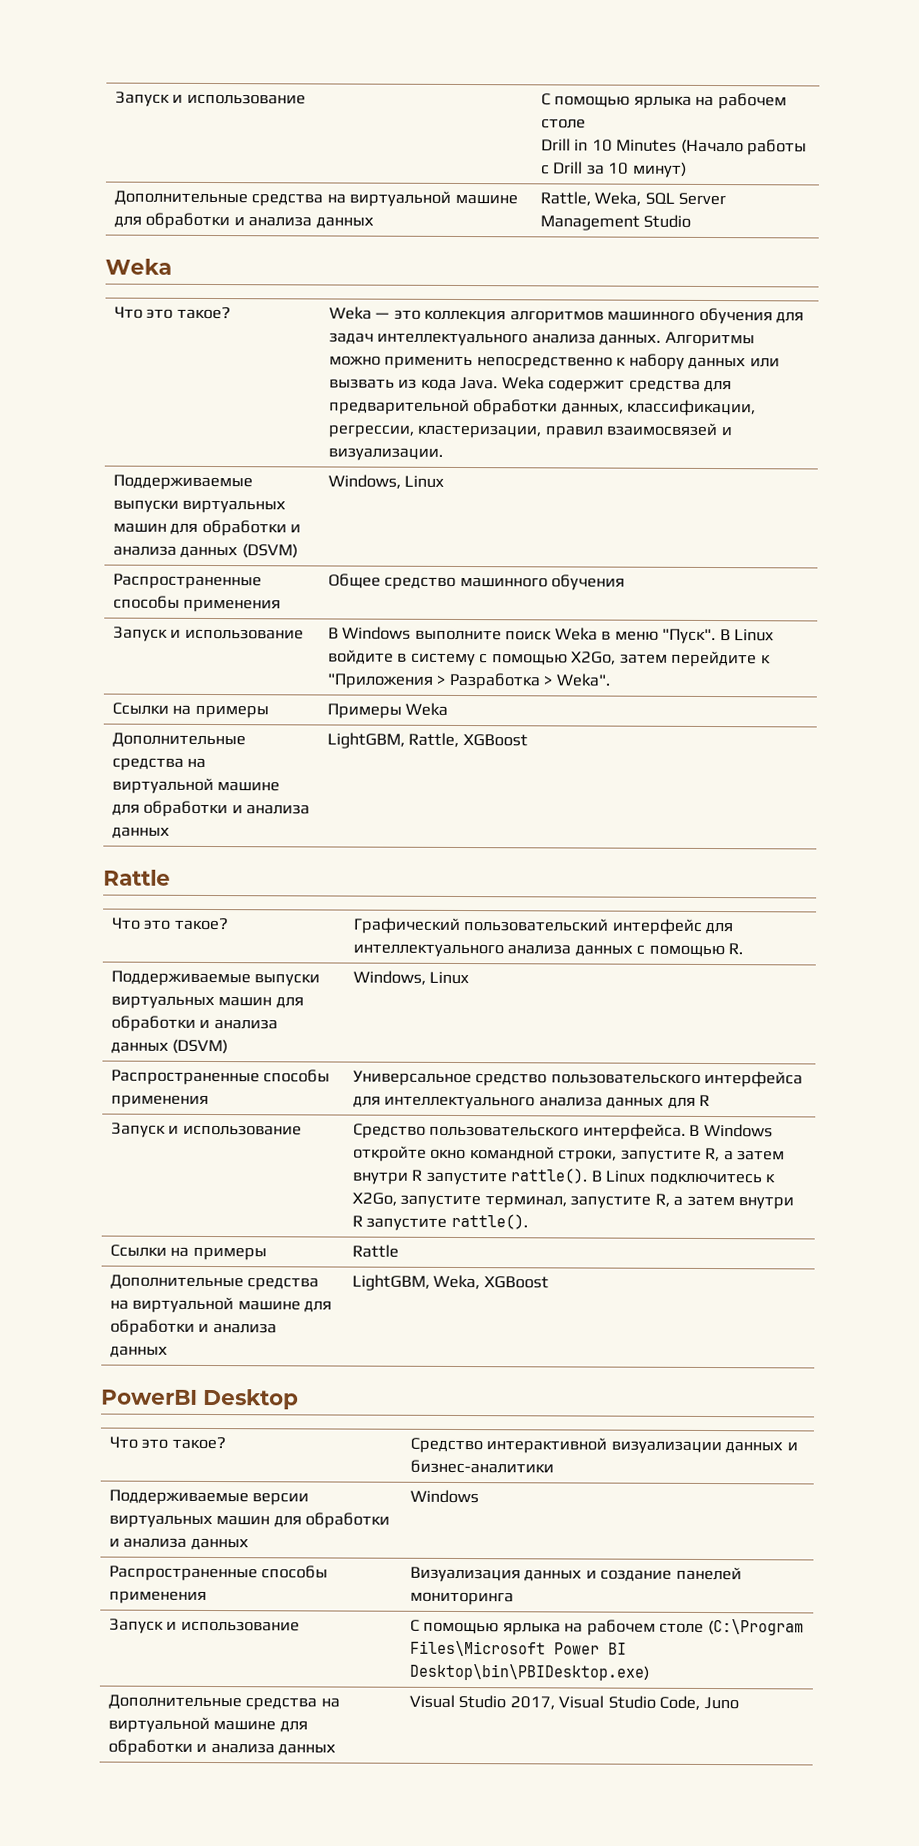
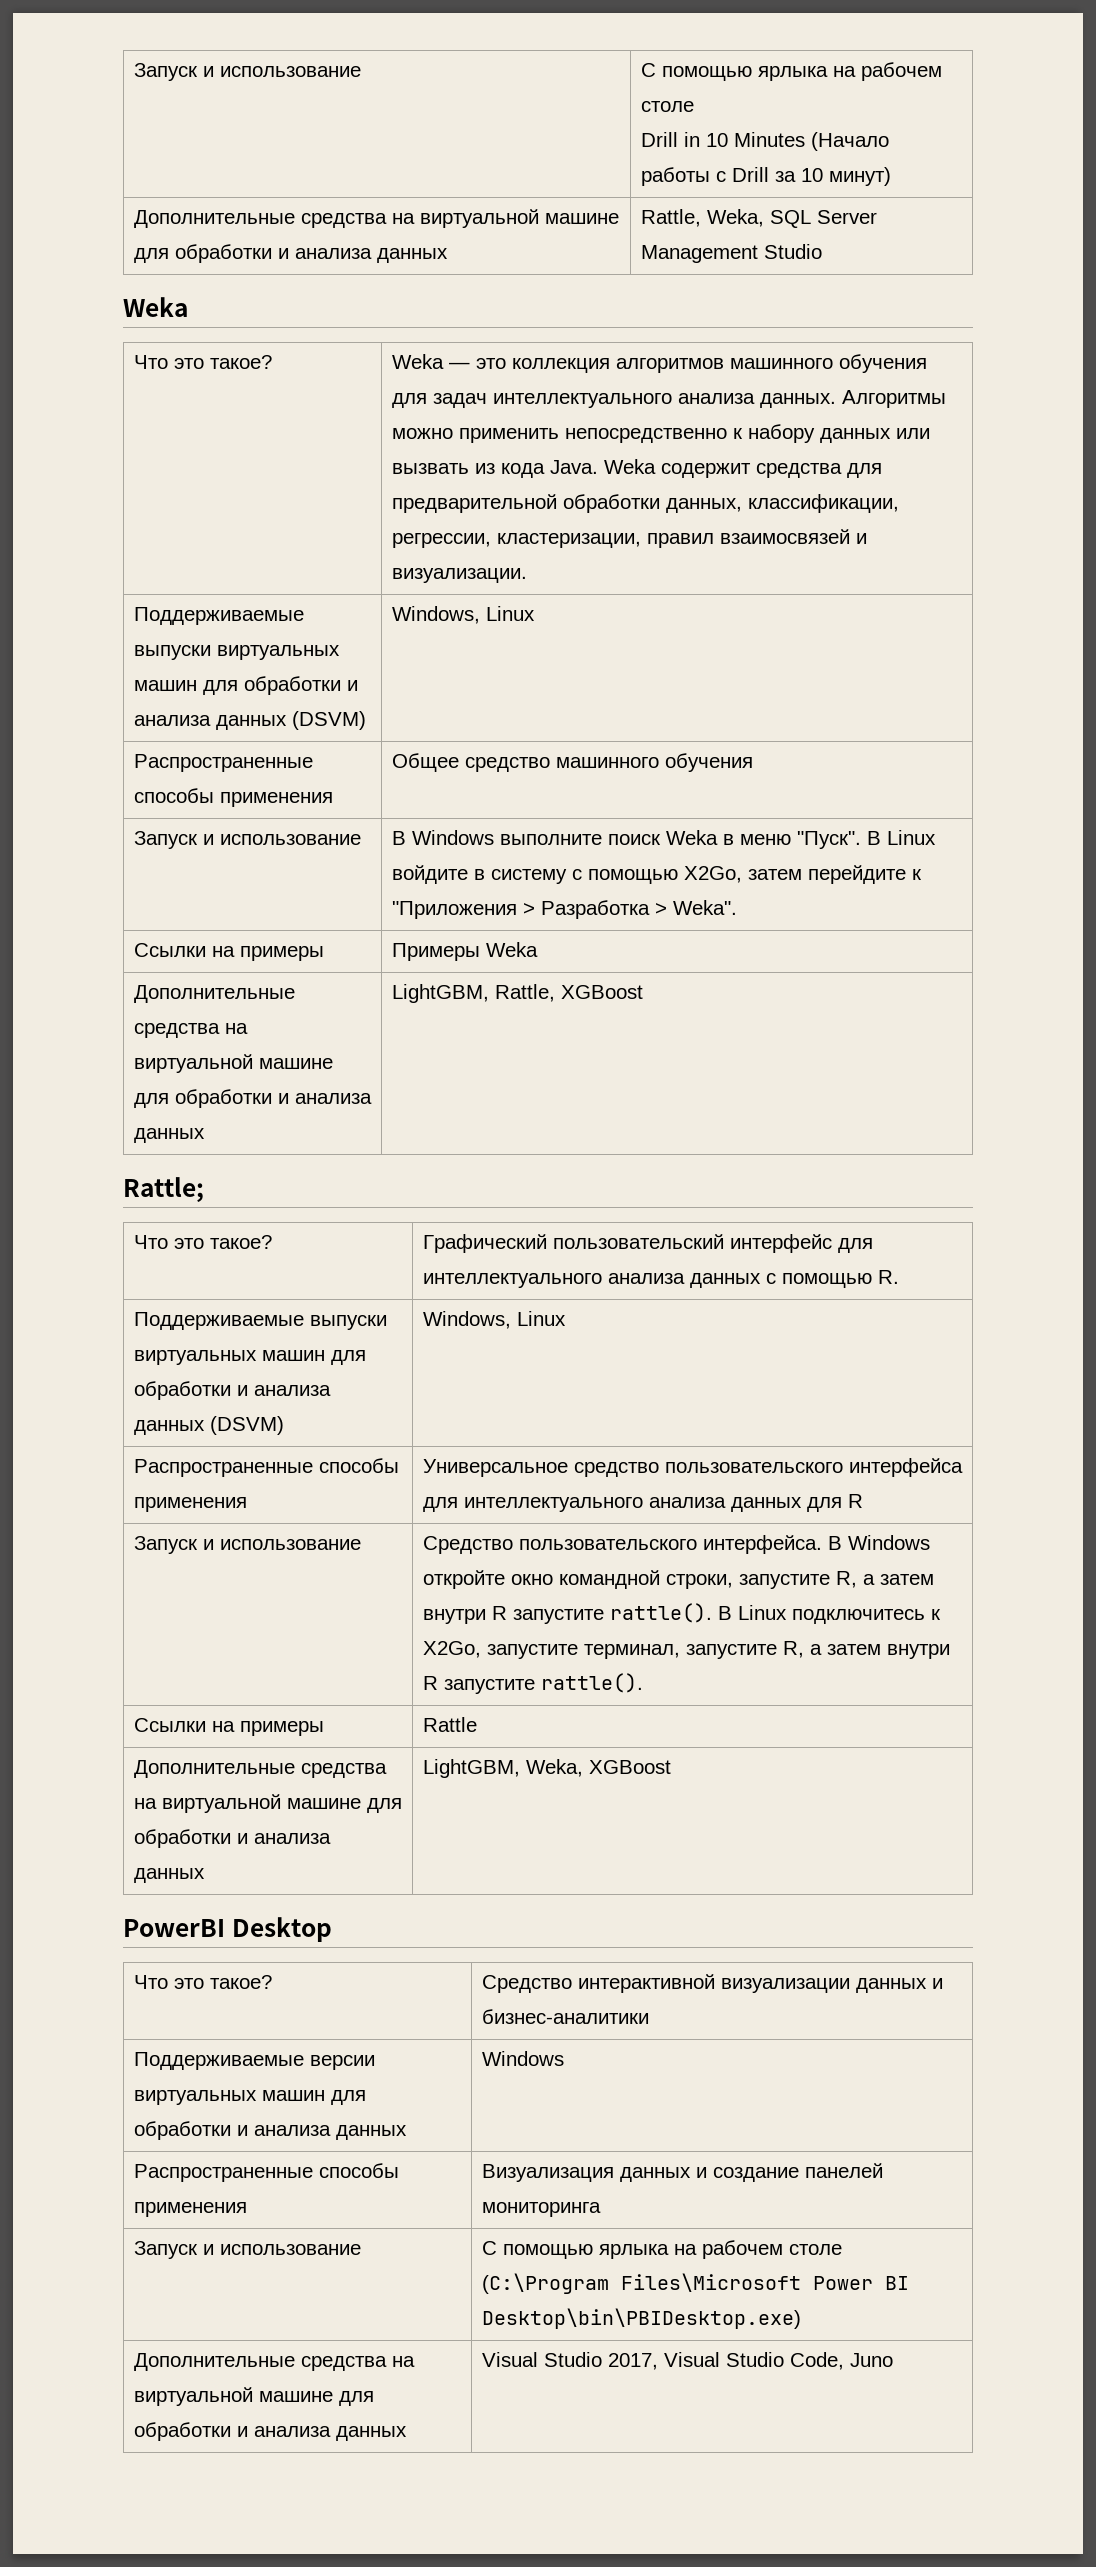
[103,869,171,886] Rattle -> [123,1177,204,1202] Rattle;

